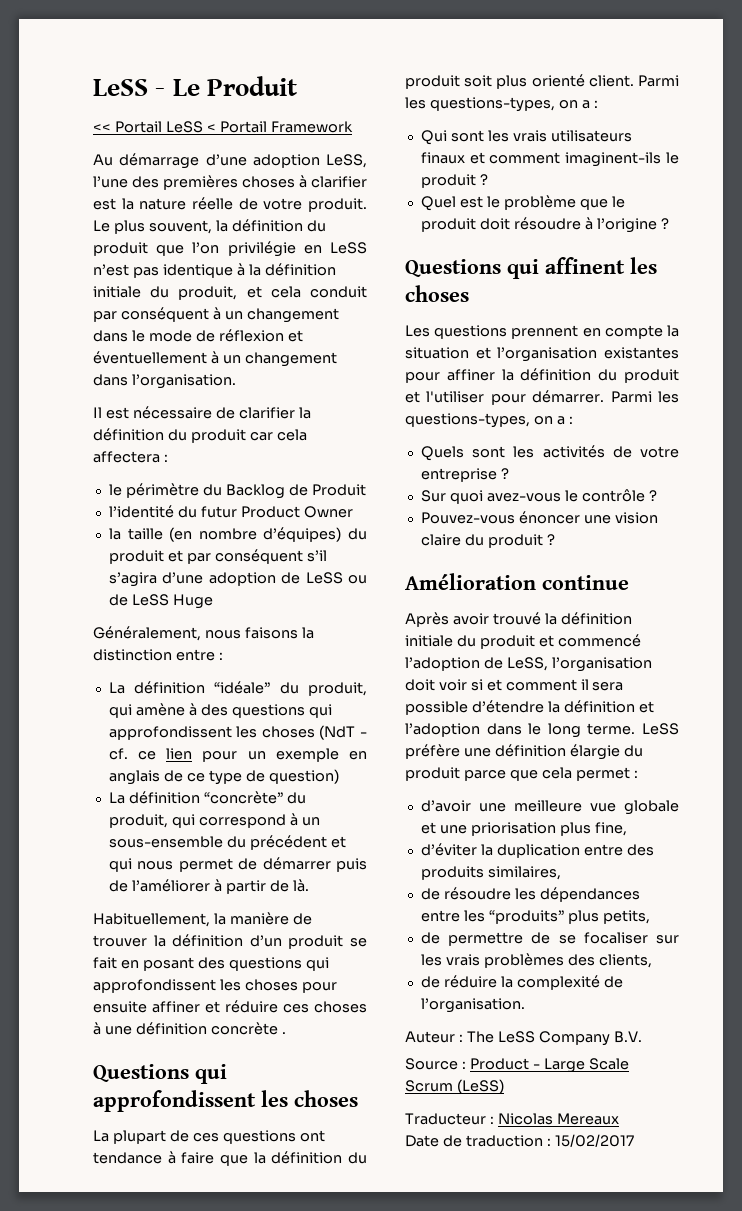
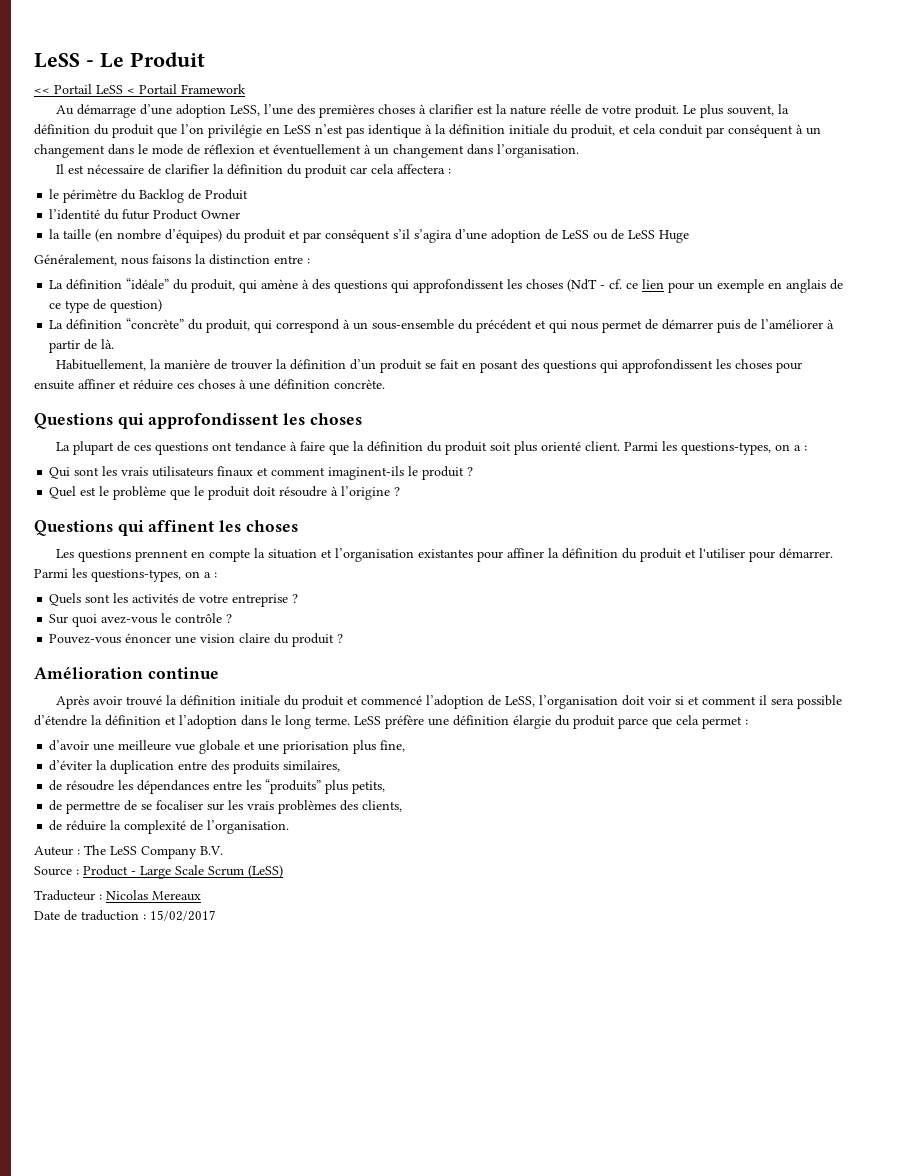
[210,1022,286,1035] concrète . -> [334,379,385,389] concrète.

